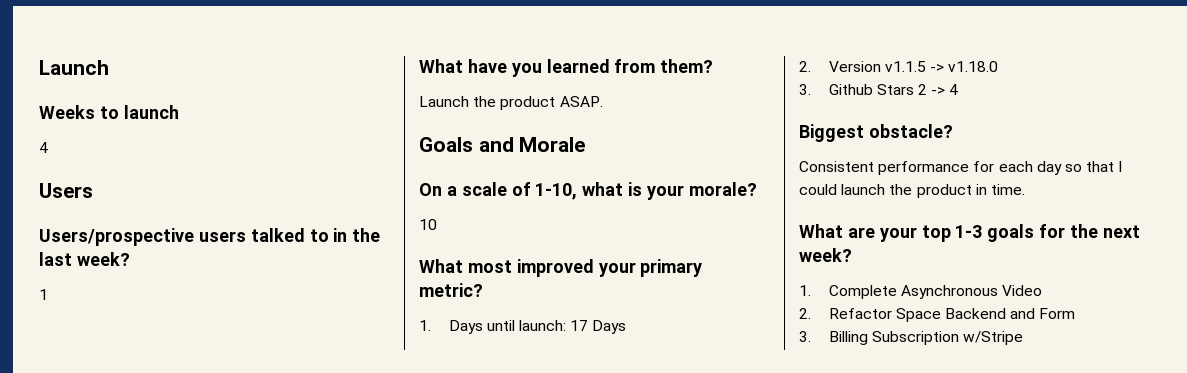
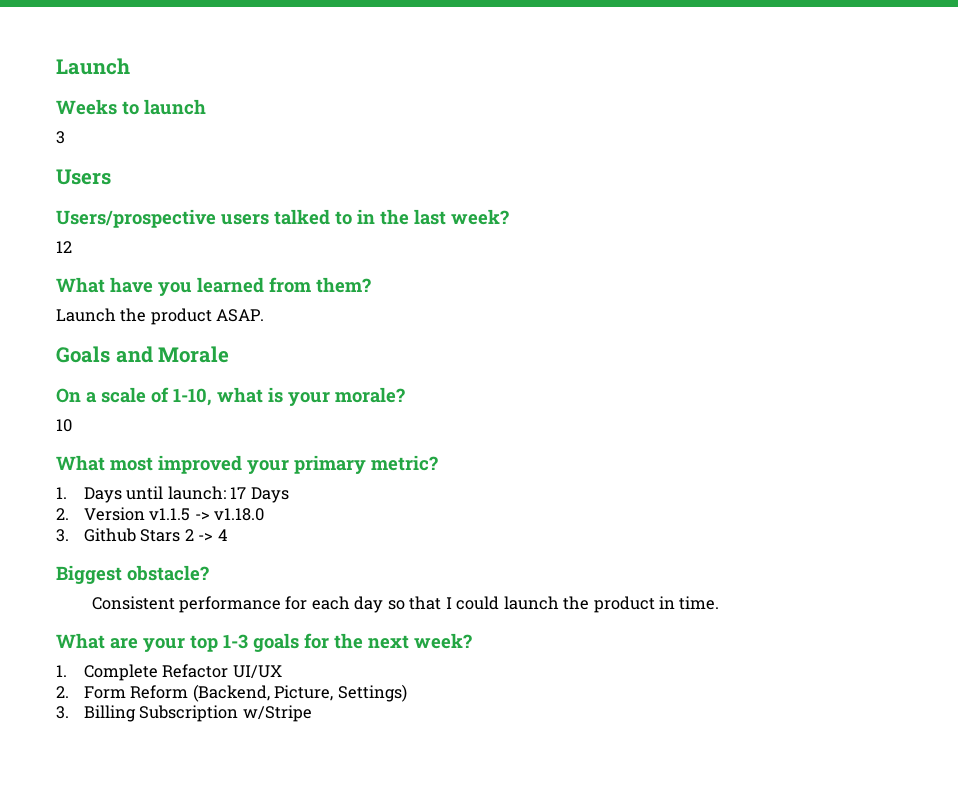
[39,142,48,153] 4 -> [56,131,65,144] 3
[39,289,48,300] 1 -> [56,241,72,253] 12
[900,285,1043,299] [799,308,1076,322] Asynchronous Video // 2. Refactor Space Backend and Form -> [162,664,282,679] [56,684,407,702] Refactor UI/UX // 2. Form Reform (Backend, Picture, Settings)

